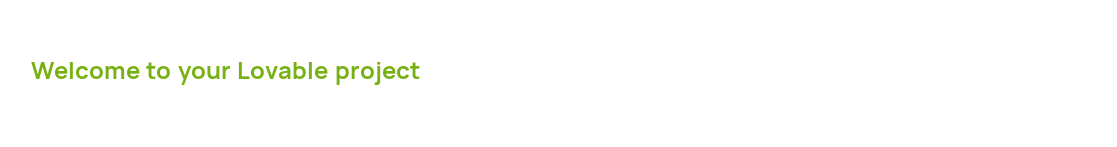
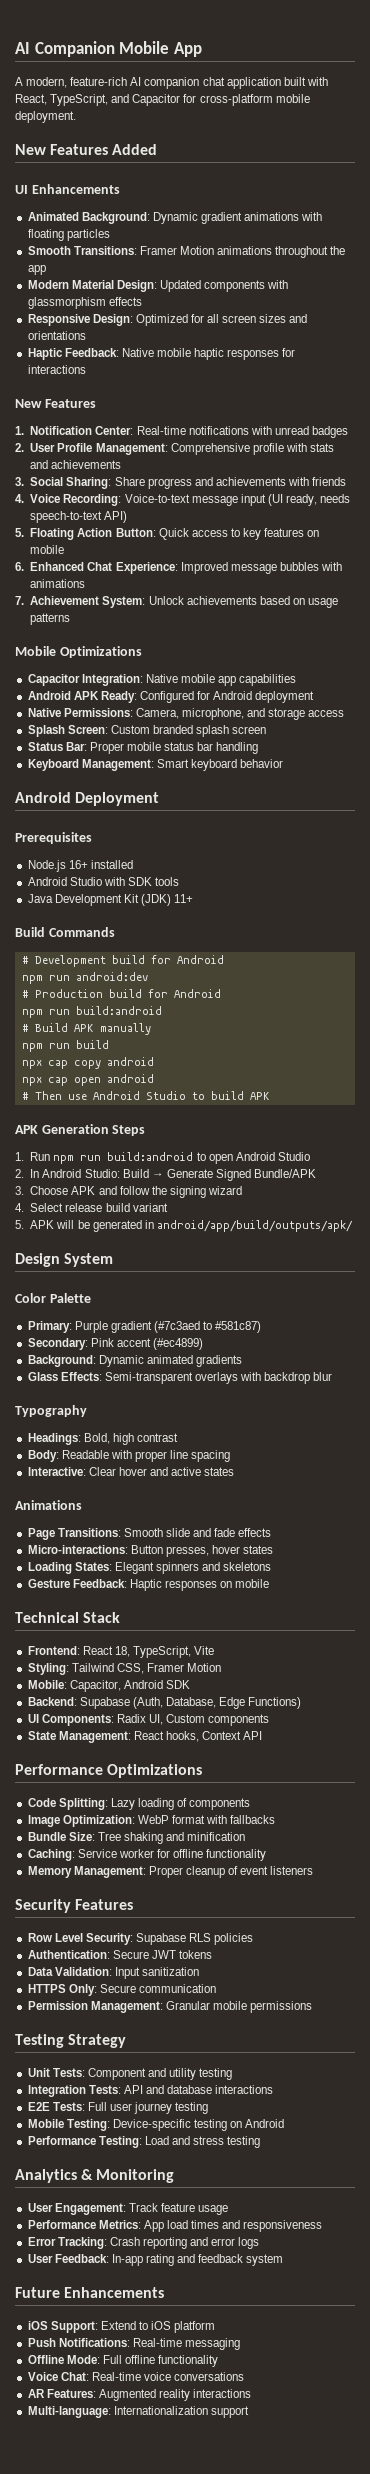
[31,62,420,85] Welcome to your Lovable project -> [15,41,202,57] [15,77,328,89] [15,94,310,106] [15,111,76,123] [15,144,158,155] [15,184,120,194] [27,212,323,224] [27,229,110,241] [27,246,346,258] [27,265,46,275] [27,280,289,292] [27,297,142,309] [27,314,308,326] [27,331,86,340] [27,348,296,360] [27,365,86,374] [15,399,96,408] [15,426,348,438] [15,443,334,455] [30,460,122,469] [15,477,347,489] [15,494,351,506] [30,511,128,523] [15,528,320,540] [30,545,65,554] [15,562,342,574] [30,579,86,588] [15,596,338,608] [30,613,71,625] [15,646,142,658] [27,674,297,686] [27,691,315,703] [27,708,345,720] [27,725,267,737] [27,742,259,754] [27,759,284,771] [15,792,160,806] [15,832,92,844] [27,860,133,872] [27,877,180,886] [27,894,194,906] [15,927,115,937] [21,955,224,967] [21,972,148,984] [21,989,221,998] [21,1006,162,1018] [21,1023,151,1035] [21,1040,109,1052] [21,1057,154,1069] [21,1074,154,1086] [21,1091,270,1100] [15,1124,146,1136] [15,1152,310,1164] [15,1169,317,1181] [15,1186,242,1198] [15,1203,168,1212] [15,1220,353,1232] [15,1253,114,1267] [15,1293,91,1303] [27,1321,262,1333] [27,1338,203,1350] [27,1355,242,1367] [27,1372,333,1384] [15,1405,87,1417] [27,1433,178,1445] [27,1450,231,1462] [27,1467,235,1476] [15,1500,82,1510] [27,1528,272,1540] [27,1545,274,1557] [27,1562,272,1574] [27,1579,270,1591] [15,1612,121,1623] [27,1646,215,1658] [27,1663,222,1675] [27,1680,190,1692] [27,1697,302,1709] [27,1714,270,1726] [27,1731,263,1743] [15,1764,203,1778] [27,1798,251,1810] [27,1815,276,1827] [27,1832,246,1844] [27,1849,267,1861] [27,1866,314,1878] [15,1899,134,1913] [27,1933,254,1945] [27,1950,212,1959] [27,1967,199,1979] [27,1984,216,1996] [27,2001,313,2013] [15,2034,127,2048] [27,2068,233,2080] [27,2085,274,2097] [27,2102,209,2114] [27,2119,285,2131] [27,2136,261,2148] [15,2169,175,2183] [27,2203,229,2215] [27,2220,323,2232] [27,2237,260,2249] [27,2254,284,2266] [15,2287,165,2298] [27,2321,216,2333] [27,2338,240,2350] [27,2355,219,2367] [27,2372,245,2381] [27,2389,252,2401] [27,2406,249,2418] AI Companion Mobile App // A modern, feature-rich AI companion chat application built with React, TypeScript, and Capacitor for cross-platform mobile deployment. // New Features Added // UI Enhancements // Animated Background: Dynamic gradient animations with floating particles // Smooth Transitions: Framer Motion animations throughout the app // Modern Material Design: Updated components with glassmorphism effects // Responsive Design: Optimized for all screen sizes and orientations // Haptic Feedback: Native mobile haptic responses for interactions // New Features // 1. Notification Center: Real-time notifications with unread badges // 2. User Profile Management: Comprehensive profile with stats and achievements // 3. Social Sharing: Share progress and achievements with friends // 4. Voice Recording: Voice-to-text message input (UI ready, needs speech-to-text API) // 5. Floating Action Button: Quick access to key features on mobile // 6. Enhanced Chat Experience: Improved message bubbles with animations // 7. Achievement System: Unlock achievements based on usage patterns // Mobile Optimizations // Capacitor Integration: Native mobile app capabilities // Android APK Ready: Configured for Android deployment // Native Permissions: Camera, microphone, and storage access // Splash Screen: Custom branded splash screen // Status Bar: Proper mobile status bar handling // Keyboard Management: Smart keyboard behavior // Android Deployment // Prerequisites // Node.js 16+ installed // Android Studio with SDK tools // Java Development Kit (JDK) 11+ // Build Commands // # Development build for Android // npm run android:dev // # Production build for Android // npm run build:android // # Build APK manually // npm run build // npx cap copy android // npx cap open android // # Then use Android Studio to build APK // APK Generation Steps // 1. Run npm run build:android to open Android Studio // 2. In Android Studio: Build → Generate Signed Bundle/APK // 3. Choose APK and follow the signing wizard // 4. Select release build variant // 5. APK will be generated in android/app/build/outputs/apk/ // Design System // Color Palette // Primary: Purple gradient (#7c3aed to #581c87) // Secondary: Pink accent (#ec4899) // Background: Dynamic animated gradients // Glass Effects: Semi-transparent overlays with backdrop blur // Typography // Headings: Bold, high contrast // Body: Readable with proper line spacing // Interactive: Clear hover and active states // Animations // Page Transitions: Smooth slide and fade effects // Micro-interactions: Button presses, hover states // Loading States: Elegant spinners and skeletons // Gesture Feedback: Haptic responses on mobile // Technical Stack // Frontend: React 18, TypeScript, Vite // Styling: Tailwind CSS, Framer Motion // Mobile: Capacitor, Android SDK // Backend: Supabase (Auth, Database, Edge Functions) // UI Components: Radix UI, Custom components // State Management: React hooks, Context API // Performance Optimizations // Code Splitting: Lazy loading of components // Image Optimization: WebP format with fallbacks // Bundle Size: Tree shaking and minification // Caching: Service worker for offline functionality // Memory Management: Proper cleanup of event listeners // Security Features // Row Level Security: Supabase RLS policies // Authentication: Secure JWT tokens // Data Validation: Input sanitization // HTTPS Only: Secure communication // Permission Management: Granular mobile permissions // Testing Strategy // Unit Tests: Component and utility testing // Integration Tests: API and database interactions // E2E Tests: Full user journey testing // Mobile Testing: Device-specific testing on Android // Performance Testing: Load and stress testing // Analytics & Monitoring // User Engagement: Track feature usage // Performance Metrics: App load times and responsiveness // Error Tracking: Crash reporting and error logs // User Feedback: In-app rating and feedback system // Future Enhancements // iOS Support: Extend to iOS platform // Push Notifications: Real-time messaging // Offline Mode: Full offline functionality // Voice Chat: Real-time voice conversations // AR Features: Augmented reality interactions // Multi-language: Internationalization support

